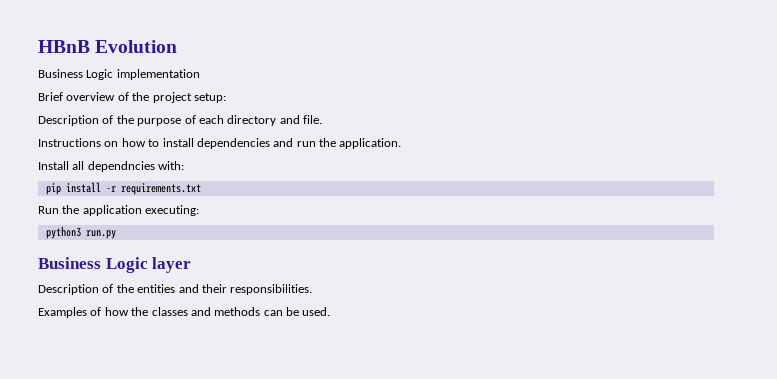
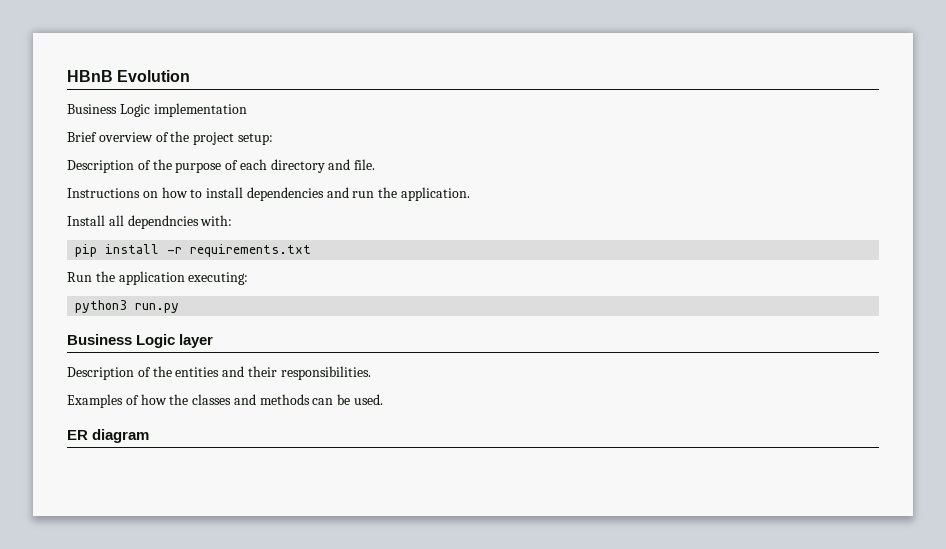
(331, 311) none -> [67,429,150,443] // ER diagram

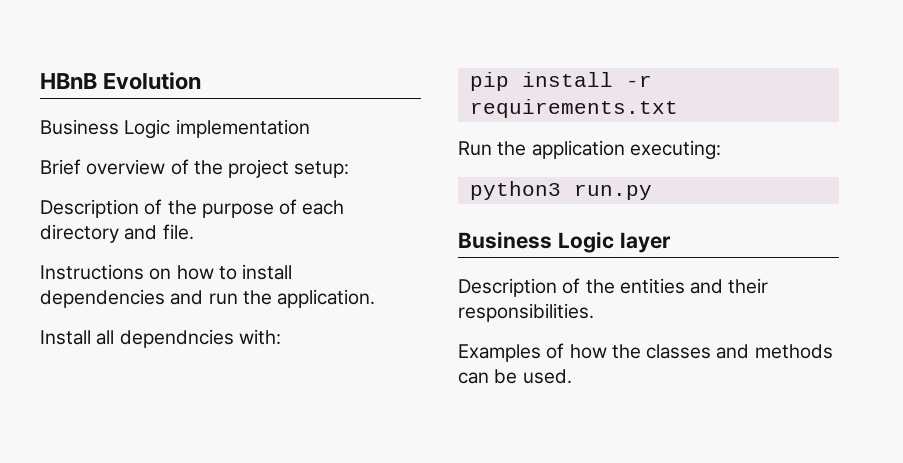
[67,429,150,443] // ER diagram -> (572, 376) none

